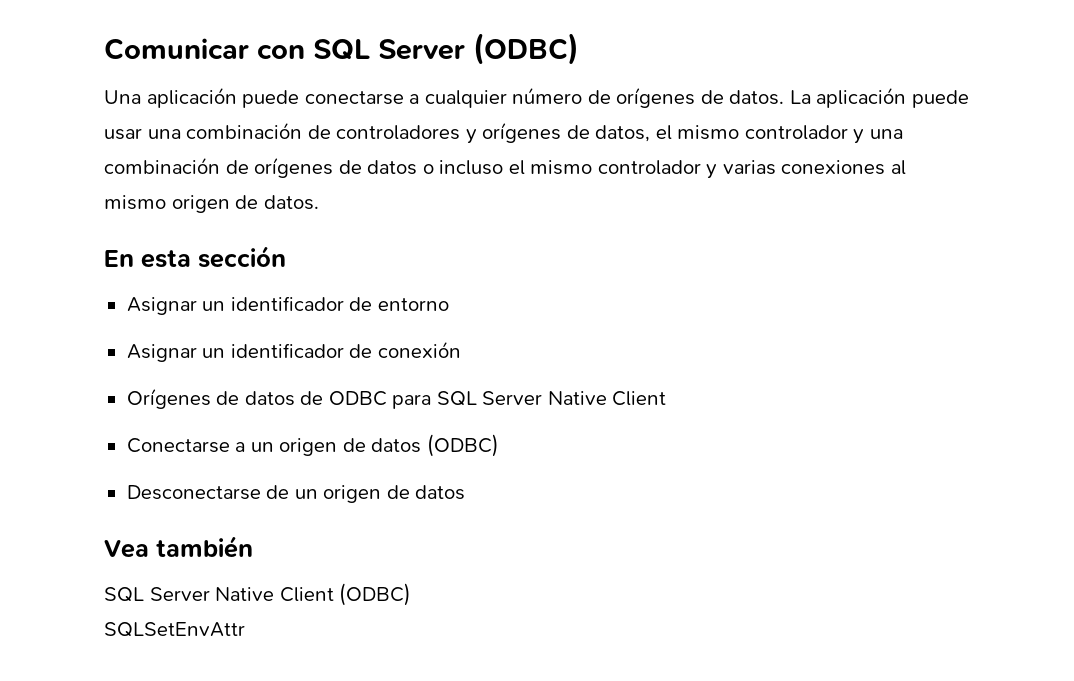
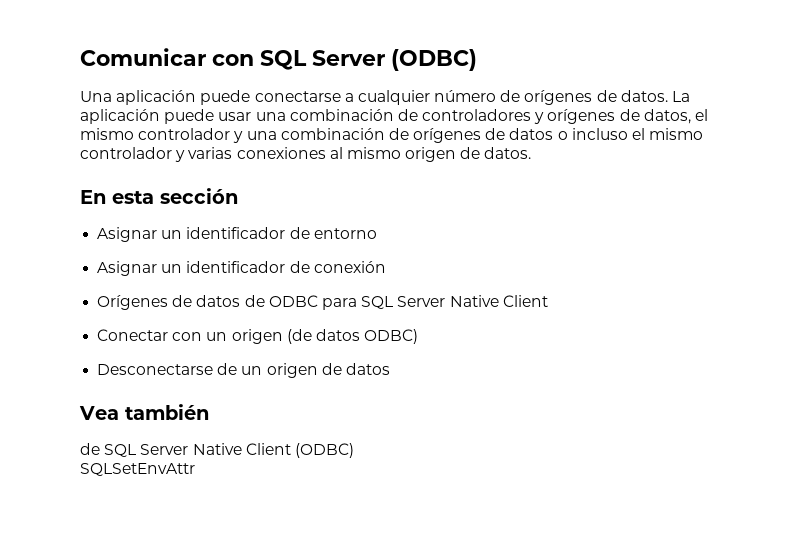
[126,434,499,457] Conectarse a un origen de datos (ODBC) -> [97,329,419,344] Conectar con un origen (de datos ODBC)
(253, 547) none -> [80,443,100,455] de

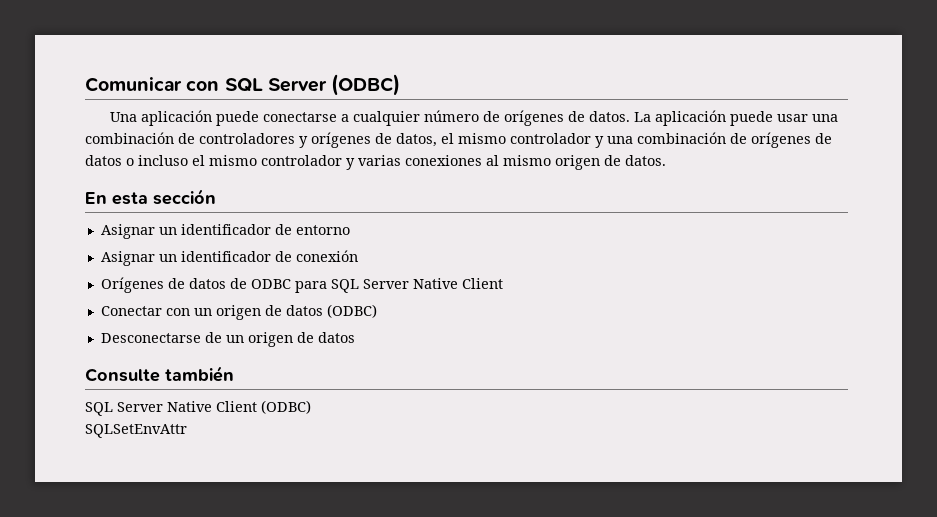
[286,329,419,344] (de datos ODBC) -> [264,304,377,318] de datos (ODBC)
[79,406,119,420] Vea -> [85,368,160,382] Consulte
[80,443,100,455] de -> (234, 374) none

